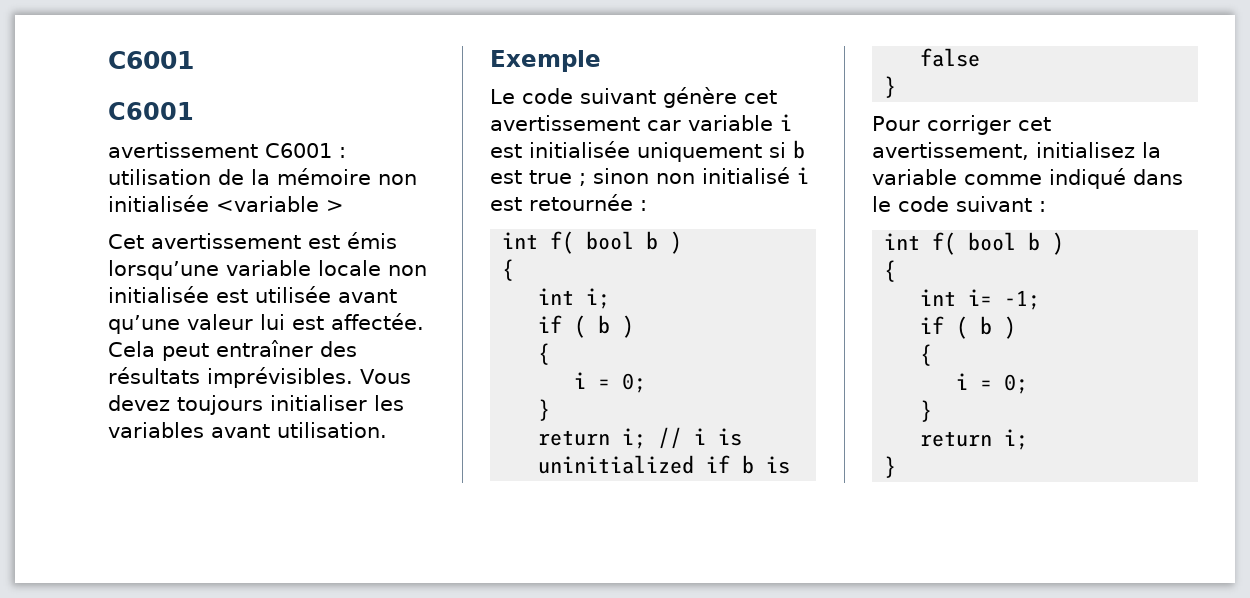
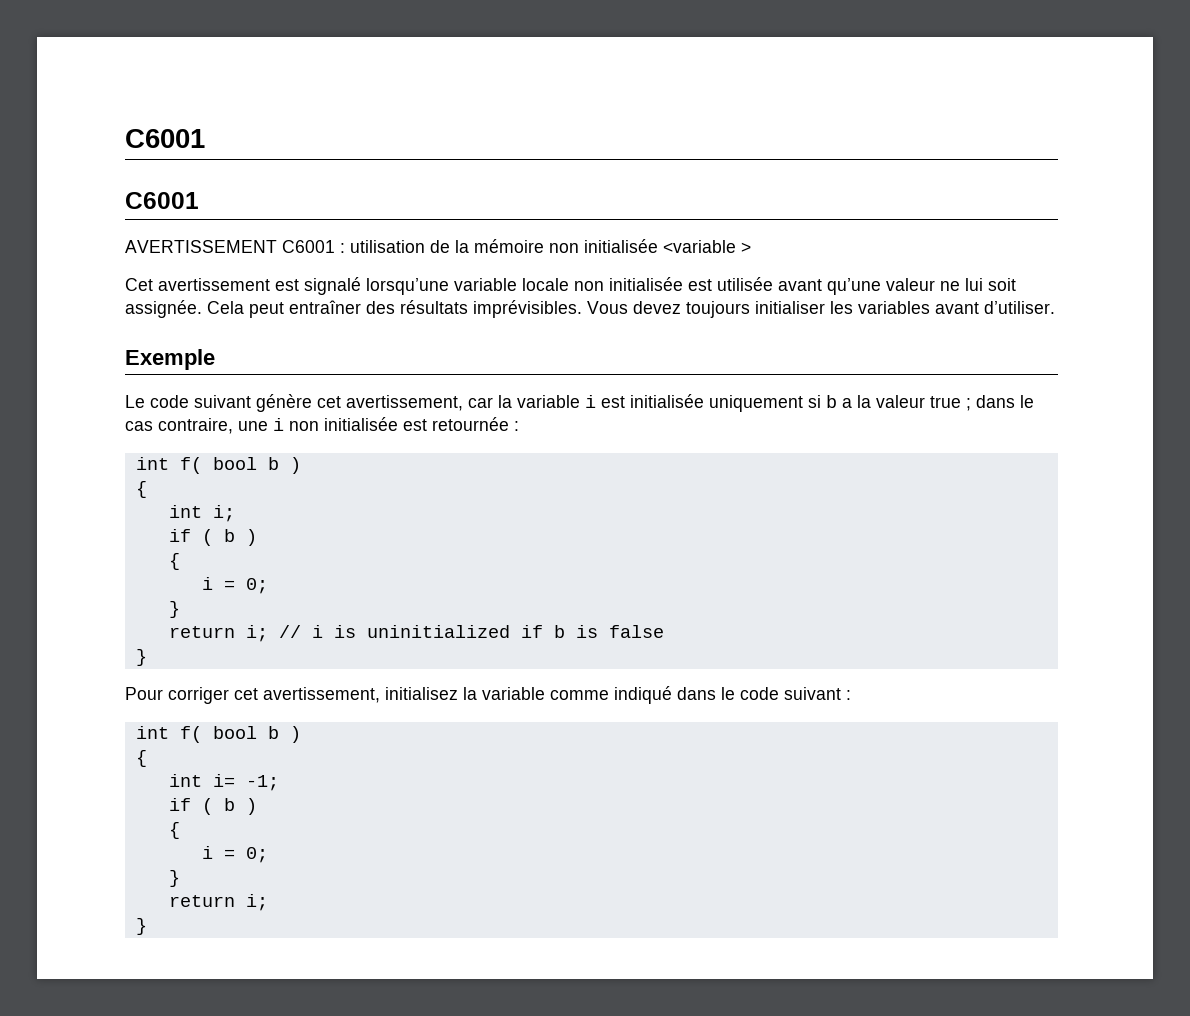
[108,142,258,158] avertissement -> [125,240,277,253] AVERTISSEMENT
[347,232,397,249] émis -> [304,277,361,295] signalé
[260,313,424,330] lui est affectée. -> [940,278,1016,291] [125,300,202,318] ne lui soit assignée.
[277,422,387,438] utilisation. -> [984,301,1055,314] d’utiliser.
[490,115,681,131] avertissement car -> [346,395,512,411] avertissement, car la
[490,167,809,186] est true ; sinon non initialisé i -> [842,395,1034,411] [125,417,398,434] a la valeur true ; dans le cas contraire, une i non initialisée

